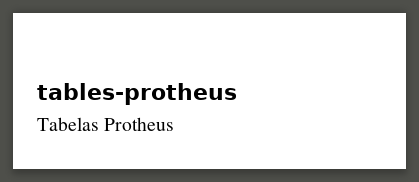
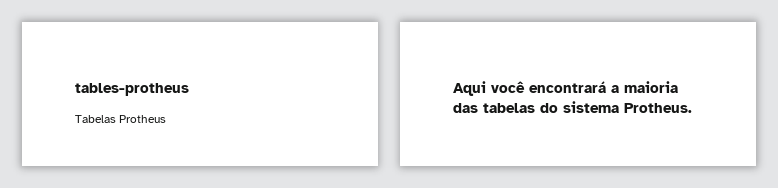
(175, 124) none -> [453,81,678,96] [453,101,692,113] // Aqui você encontrará a maioria das tabelas do sistema Protheus.

